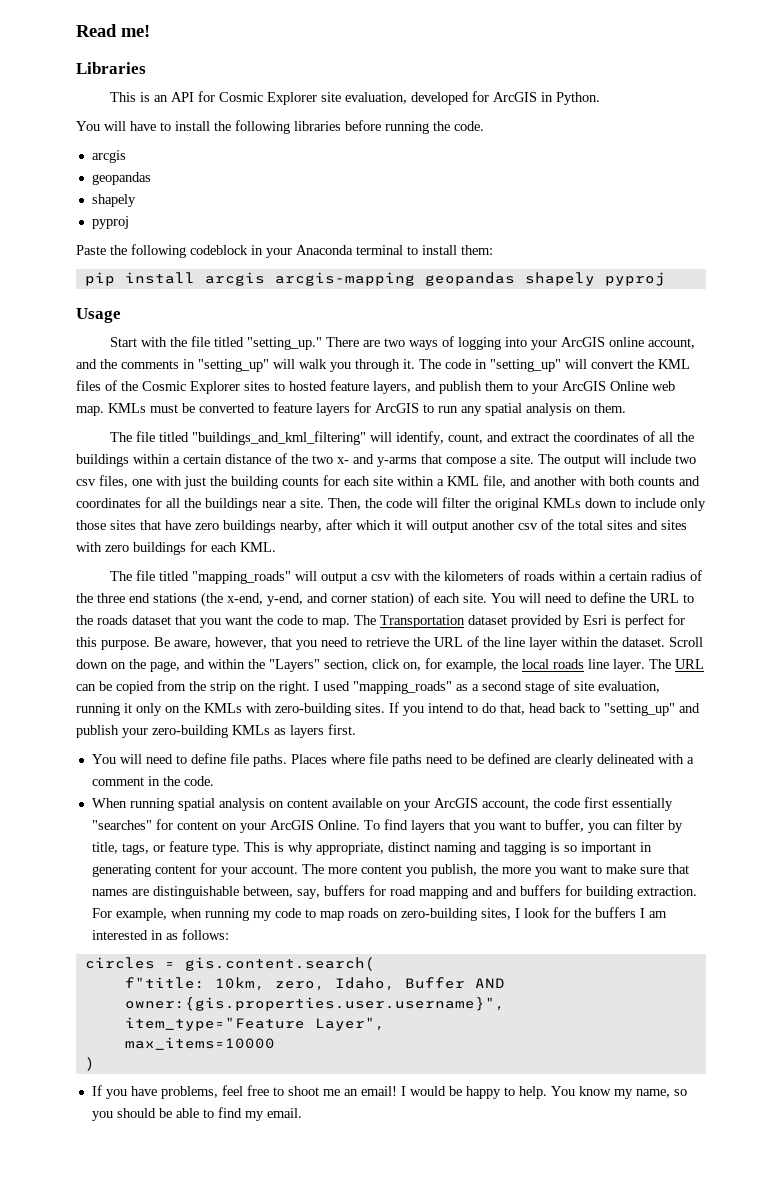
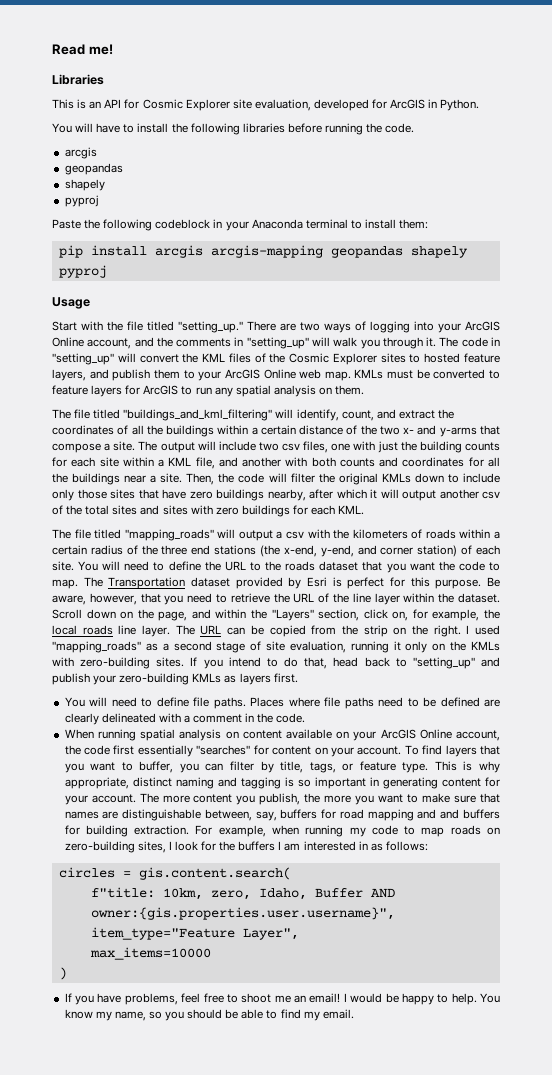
[608,337,644,347] online -> [52,337,84,347] Online
(478, 803) none -> [419,729,452,739] Online
[269,820,360,830] ArcGIS Online. -> [357,746,402,755] account.

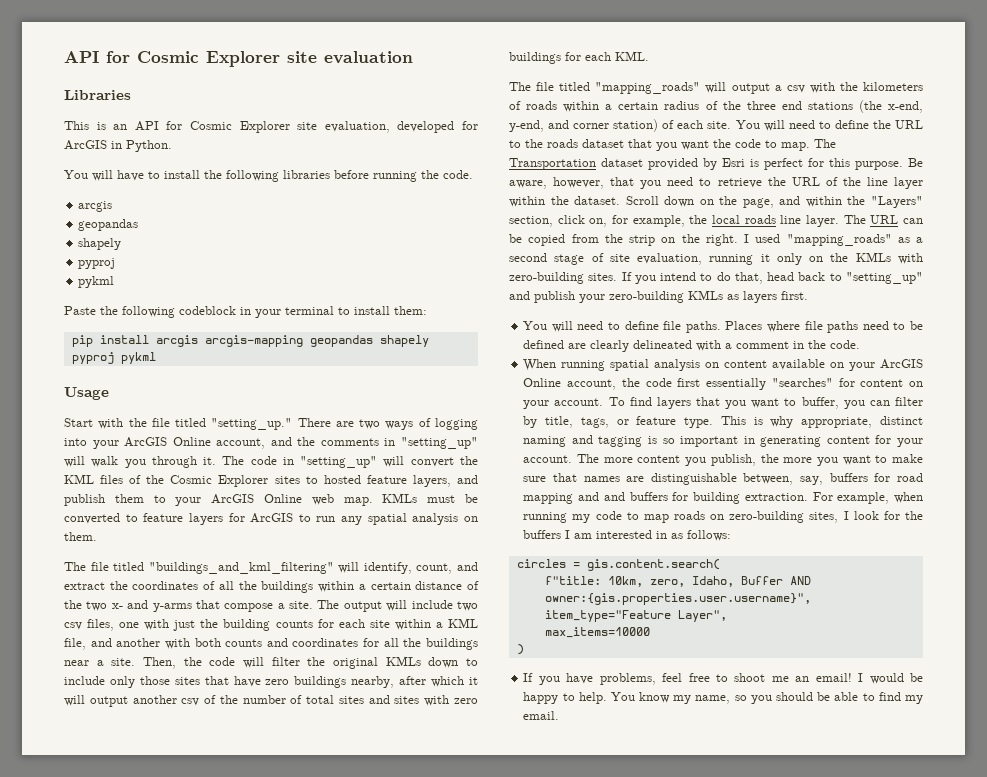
[52,44,113,55] Read me! -> [64,51,413,67] API for Cosmic Explorer site evaluation
(99, 201) none -> [78,276,115,288] // pykml
[251,219,303,229] Anaconda -> (281, 313) none
(107, 271) none -> [120,352,156,364] pykml
(83, 510) none -> [242,695,303,704] number of

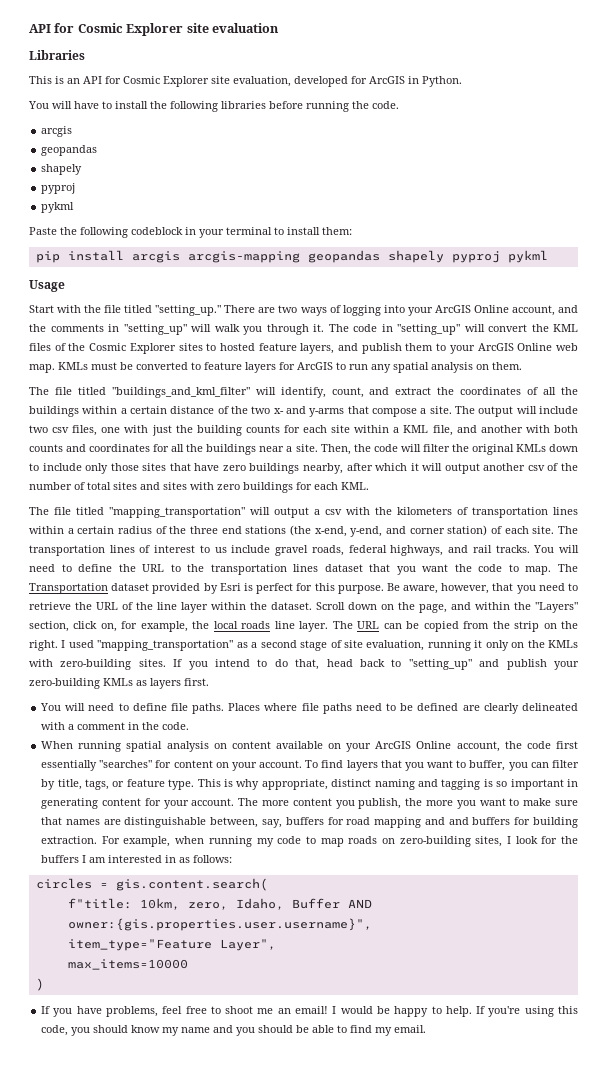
[148,562,334,574] "buildings_and_kml_filtering" -> [111,387,250,398] "buildings_and_kml_filter"
[595,82,701,94] "mapping_roads" -> [109,507,245,518] "mapping_transportation"
[526,101,558,110] roads -> [472,507,578,518] transportation lines
(732, 125) none -> [558,526,579,534] [29,545,530,556] The transportation lines of interest to us include gravel roads, federal highways, and rail tracks.
[547,139,578,148] roads -> [210,564,319,575] transportation lines
[786,234,892,246] "mapping_roads" -> [97,640,234,651] "mapping_transportation"
[610,692,747,704] You know my name, so -> [476,1006,579,1017] [41,1025,234,1036] If you're using this code, you should know my name and

